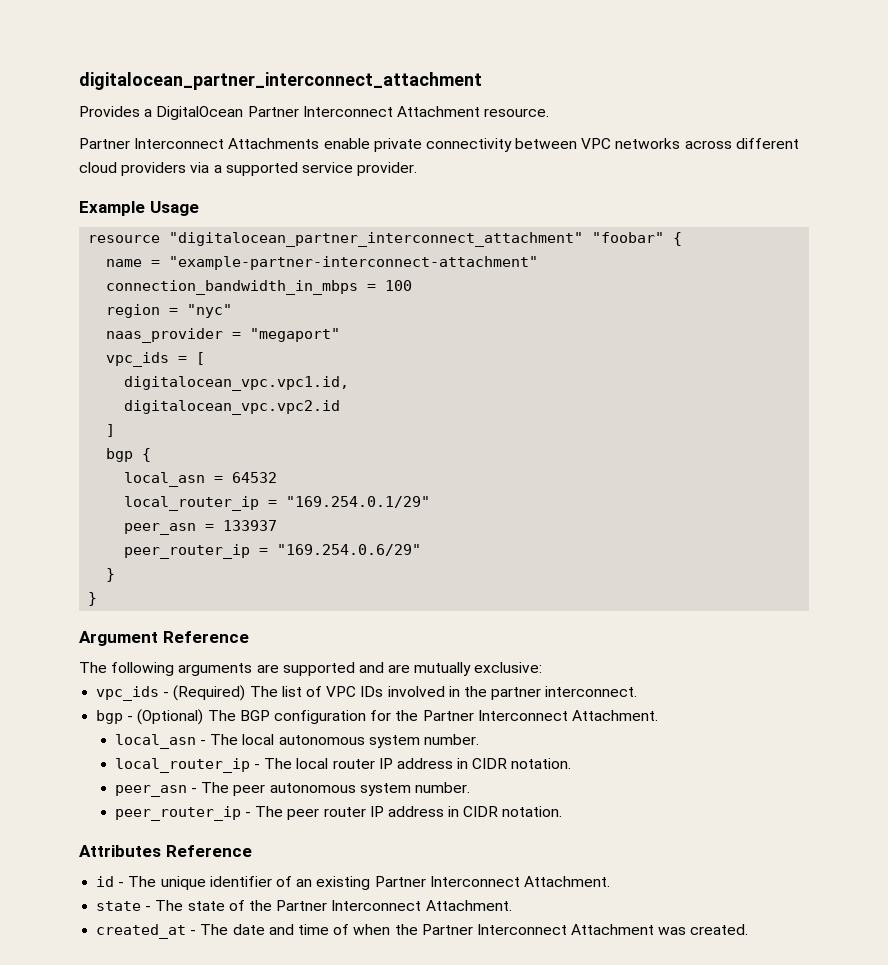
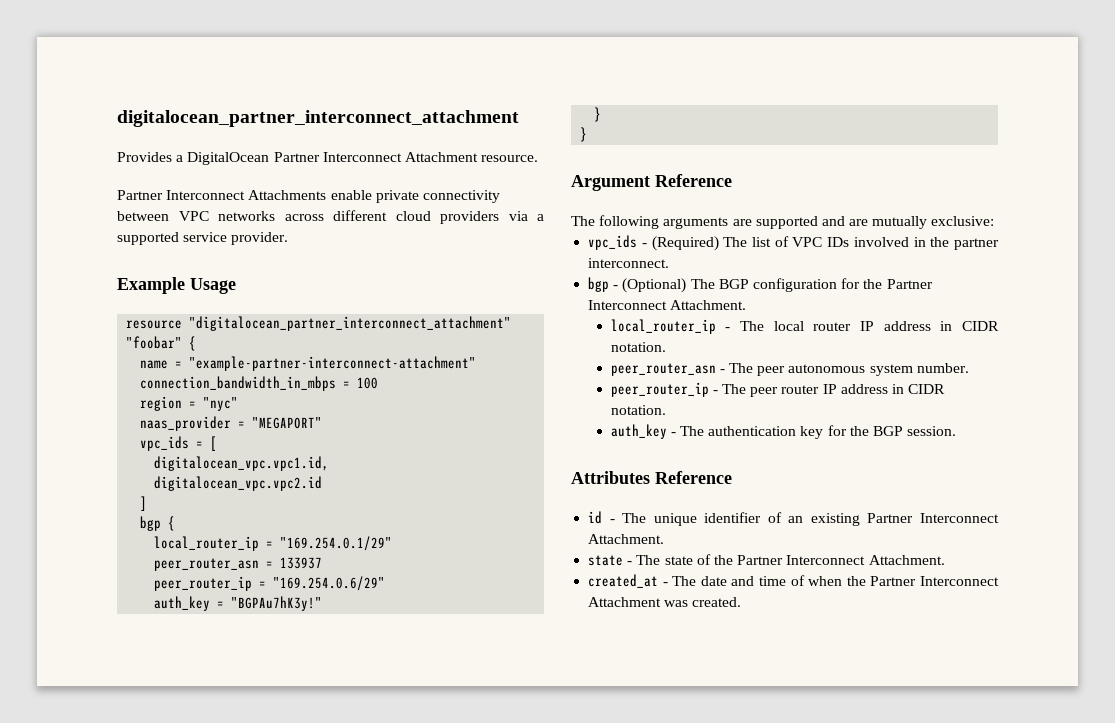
[250,328,341,342] "megaport" -> [252,417,323,429] "MEGAPORT"
[124,472,278,487] // local_asn = 64532 -> (176, 523) none
[124,523,197,535] peer_asn -> [154,558,260,571] peer_router_asn
(422, 550) none -> [154,596,323,611] // auth_key = "BGPAu7hK3y!"
[114,734,479,749] // local_asn - The local autonomous system number. -> (747, 305) none
[114,785,187,797] peer_asn -> [610,363,716,376] peer_router_asn
(563, 811) none -> [610,424,957,439] // auth_key - The authentication key for the BGP session.

